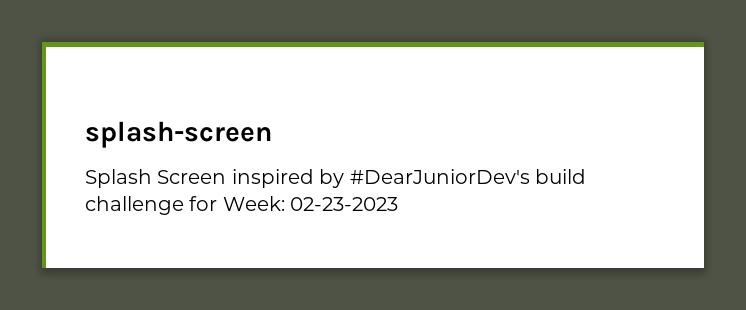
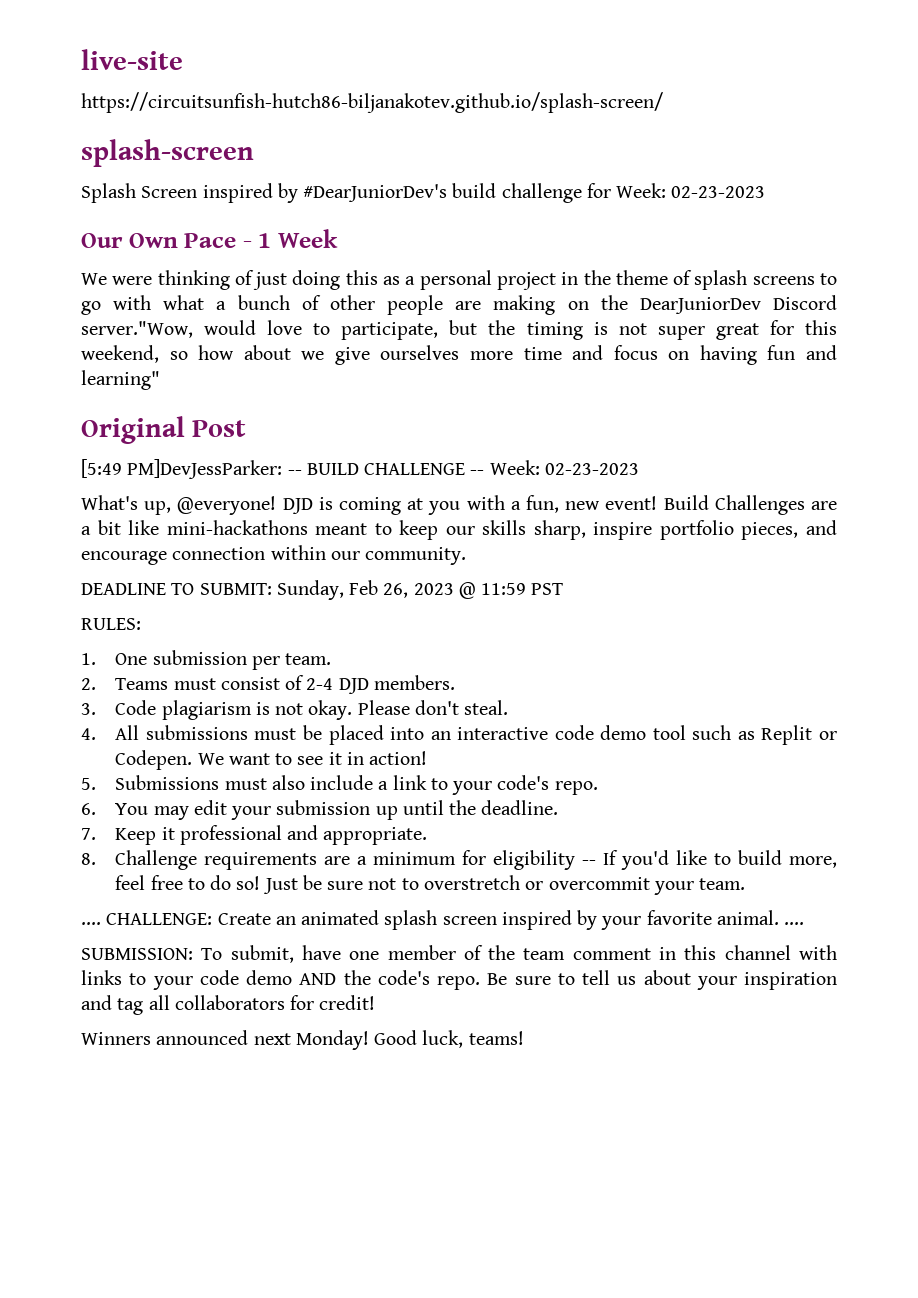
(85, 134) none -> [81,49,183,70] [81,92,663,113] live-site // https://circuitsunfish-hutch86-biljanakotev.github.io/splash-screen/ //
(399, 204) none -> [81,229,339,248] [81,270,837,290] [81,295,837,315] [81,320,838,340] [81,345,837,365] [81,370,160,390] [81,416,247,444] [81,459,639,479] [81,495,838,515] [81,520,838,540] [81,545,467,565] [81,580,564,600] [81,618,141,630] [81,650,332,670] [81,675,455,694] [81,700,509,720] [81,725,838,745] [115,750,428,770] [81,775,598,795] [81,800,559,820] [81,825,428,845] [81,850,837,870] [115,875,746,895] [81,910,805,930] [81,945,837,963] [81,970,837,990] [81,995,376,1015] [81,1030,524,1050] // Our Own Pace - 1 Week // We were thinking of just doing this as a personal project in the theme of splash screens to go with what a bunch of other people are making on the DearJuniorDev Discord server."Wow, would love to participate, but the timing is not super great for this weekend, so how about we give ourselves more time and focus on having fun and learning" // Original Post // [5:49 PM]DevJessParker: -- BUILD CHALLENGE -- Week: 02-23-2023 // What's up, @everyone! DJD is coming at you with a fun, new event! Build Challenges are a bit like mini-hackathons meant to keep our skills sharp, inspire portfolio pieces, and encourage connection within our community. // DEADLINE TO SUBMIT: Sunday, Feb 26, 2023 @ 11:59 PST // RULES: // 1. One submission per team. // 2. Teams must consist of 2-4 DJD members. // 3. Code plagiarism is not okay. Please don't steal. // 4. All submissions must be placed into an interactive code demo tool such as Replit or Codepen. We want to see it in action! // 5. Submissions must also include a link to your code's repo. // 6. You may edit your submission up until the deadline. // 7. Keep it professional and appropriate. // 8. Challenge requirements are a minimum for eligibility -- If you'd like to build more, feel free to do so! Just be sure not to overstretch or overcommit your team. // .... CHALLENGE: Create an animated splash screen inspired by your favorite animal. .... // SUBMISSION: To submit, have one member of the team comment in this channel with links to your code demo AND the code's repo. Be sure to tell us about your inspiration and tag all collaborators for credit! // Winners announced next Monday! Good luck, teams!

